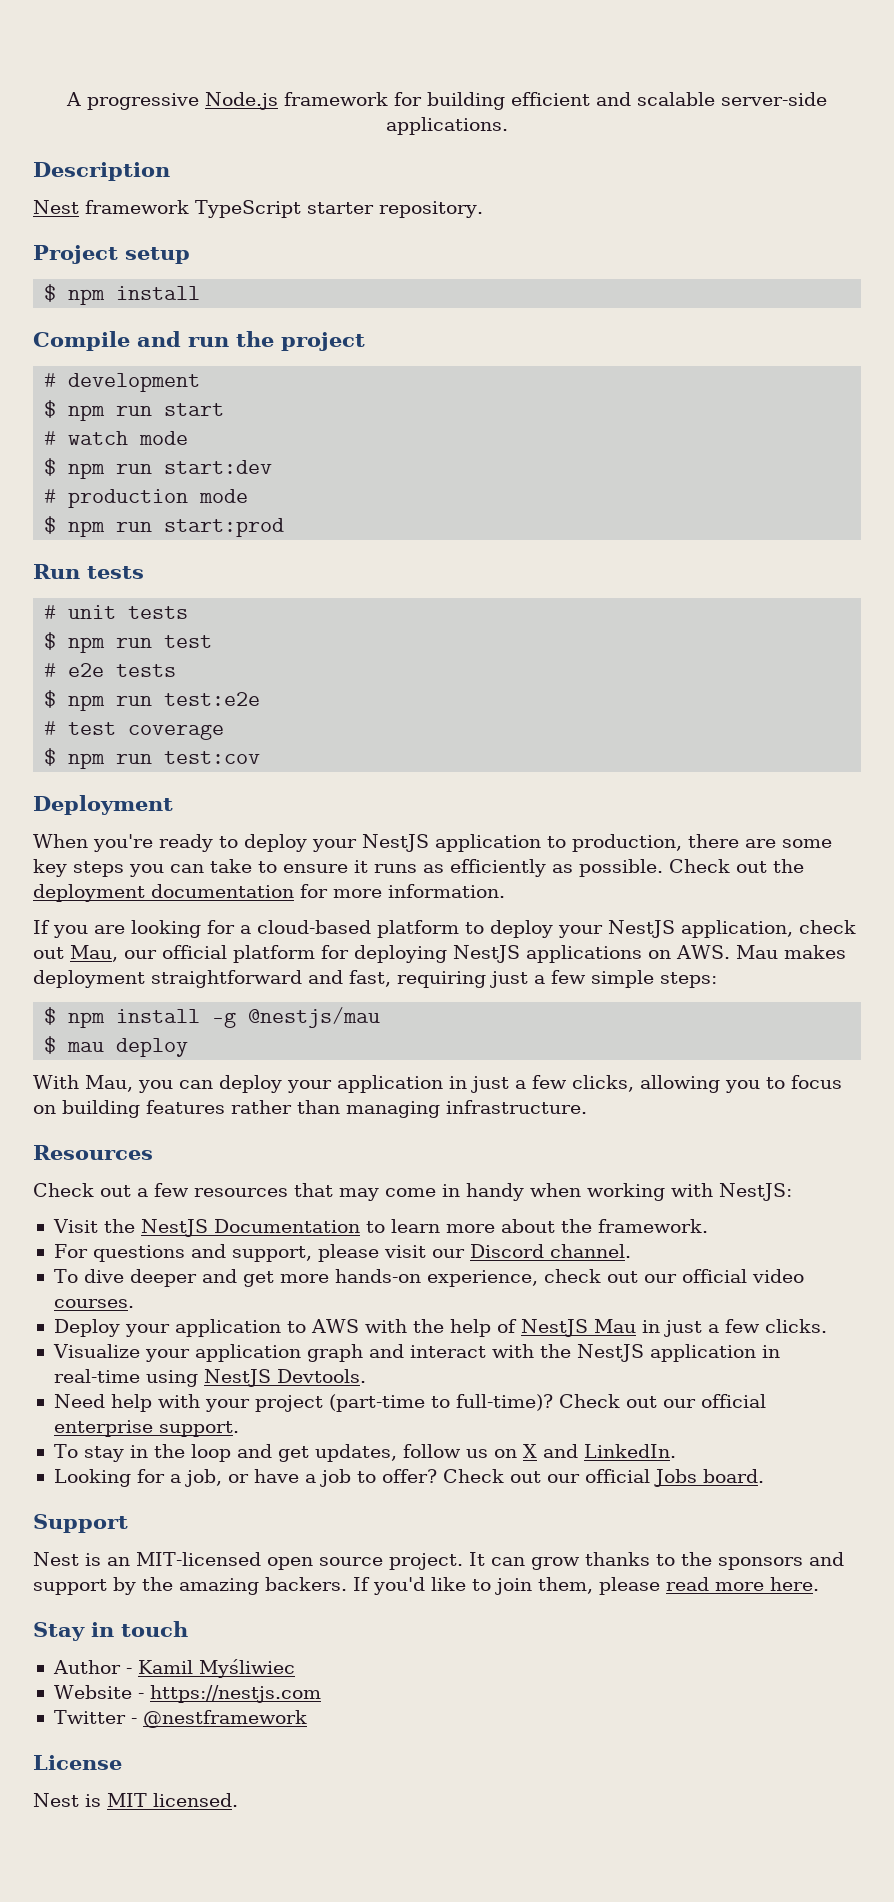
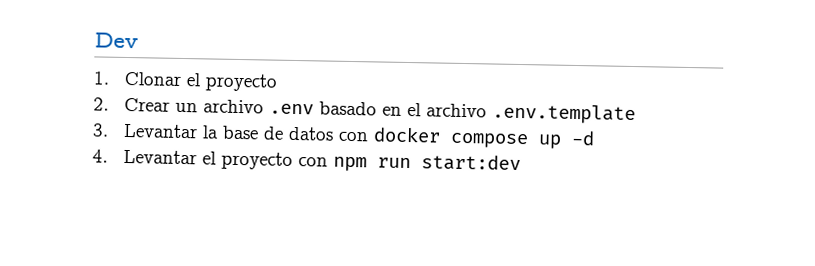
[66,92,827,110] [386,117,508,135] [33,162,170,181] [33,200,483,218] [33,245,190,264] [44,284,201,305] [33,331,365,351] [44,373,201,392] [44,400,225,421] [44,431,189,445] [44,458,273,479] [44,489,249,508] [44,516,285,537] [33,564,144,579] [44,605,189,619] [44,632,213,653] [44,663,177,677] [44,690,261,711] [44,721,225,740] [44,748,261,769] [33,795,173,815] [33,834,832,852] [33,859,804,877] [33,884,505,902] [33,920,856,938] [33,945,846,963] [33,970,717,988] [44,1007,381,1028] [44,1036,189,1057] [33,1075,842,1093] [33,1100,587,1118] [33,1145,153,1160] [33,1183,792,1201] [52,1219,708,1237] [53,1244,631,1262] [53,1269,804,1287] [53,1299,134,1308] [53,1319,827,1337] [52,1344,780,1362] [53,1369,366,1387] [53,1394,766,1412] [53,1420,239,1437] [53,1444,676,1462] [53,1469,764,1487] [33,1514,128,1533] [33,1552,844,1570] [33,1577,819,1595] [33,1621,188,1641] [52,1659,295,1678] [53,1685,321,1703] [53,1710,307,1728] [33,1755,122,1770] [33,1793,238,1807] A progressive Node.js framework for building efficient and scalable server-side applications. // Description // Nest framework TypeScript starter repository. // Project setup // $ npm install // Compile and run the project // # development // $ npm run start // # watch mode // $ npm run start:dev // # production mode // $ npm run start:prod // Run tests // # unit tests // $ npm run test // # e2e tests // $ npm run test:e2e // # test coverage // $ npm run test:cov // Deployment // When you're ready to deploy your NestJS application to production, there are some key steps you can take to ensure it runs as efficiently as possible. Check out the deployment documentation for more information. // If you are looking for a cloud-based platform to deploy your NestJS application, check out Mau, our official platform for deploying NestJS applications on AWS. Mau makes deployment straightforward and fast, requiring just a few simple steps: // $ npm install -g @nestjs/mau // $ mau deploy // With Mau, you can deploy your application in just a few clicks, allowing you to focus on building features rather than managing infrastructure. // Resources // Check out a few resources that may come in handy when working with NestJS: // Visit the NestJS Documentation to learn more about the framework. // For questions and support, please visit our Discord channel. // To dive deeper and get more hands-on experience, check out our official video courses. // Deploy your application to AWS with the help of NestJS Mau in just a few clicks. // Visualize your application graph and interact with the NestJS application in real-time using NestJS Devtools. // Need help with your project (part-time to full-time)? Check out our official enterprise support. // To stay in the loop and get updates, follow us on X and LinkedIn. // Looking for a job, or have a job to offer? Check out our official Jobs board. // Support // Nest is an MIT-licensed open source project. It can grow thanks to the sponsors and support by the amazing backers. If you'd like to join them, please read more here. // Stay in touch // Author - Kamil Myśliwiec // Website - https://nestjs.com // Twitter - @nestframework // License // Nest is MIT licensed. -> [94,32,138,49] [93,71,279,92] [93,97,637,125] [92,123,596,149] [92,149,522,172] Dev // 1. Clonar el proyecto // 2. Crear un archivo .env basado en el archivo .env.template // 3. Levantar la base de datos con docker compose up -d // 4. Levantar el proyecto con npm run start:dev

